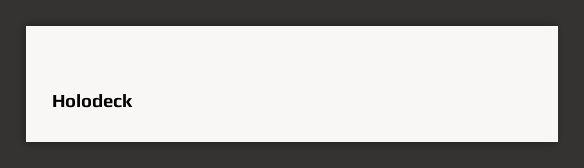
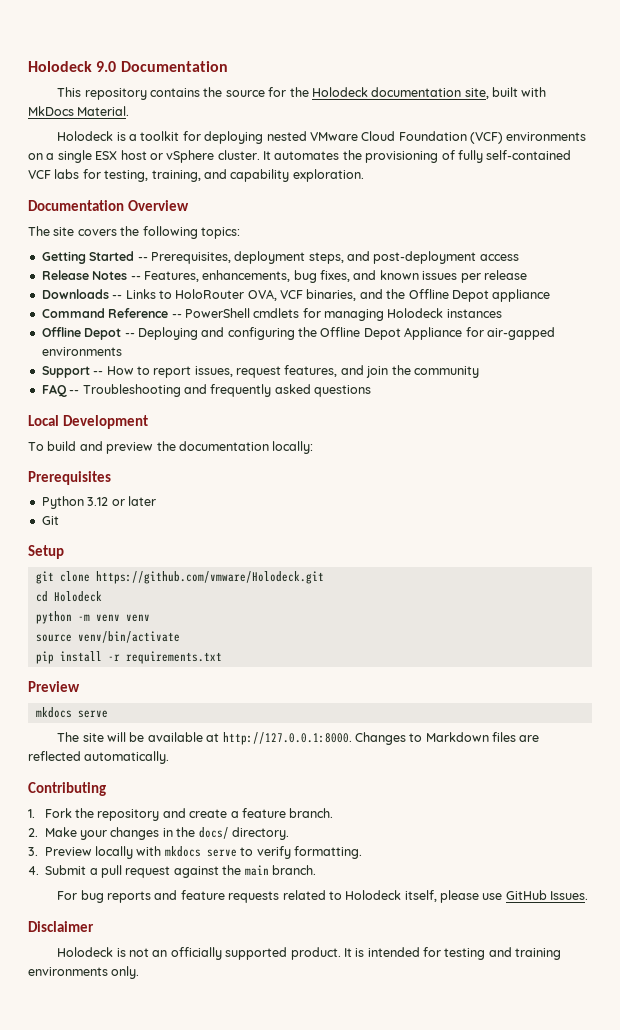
[52,94,133,108] Holodeck -> [28,61,228,72] [57,87,547,100] [28,106,130,116] [57,131,587,144] [28,150,572,163] [28,169,364,182] [28,200,190,211] [28,226,240,239] [41,251,519,264] [41,270,527,283] [41,289,551,302] [41,308,502,321] [41,327,555,340] [41,347,122,356] [41,365,479,378] [41,384,371,397] [28,415,149,429] [28,441,314,454] [28,471,111,485] [41,496,156,509] [41,516,59,525] [28,545,64,559] [35,571,324,584] [35,591,102,602] [35,611,150,624] [35,631,180,643] [35,651,222,664] [28,681,80,692] [35,707,108,718] [57,732,540,745] [28,751,170,764] [28,782,106,796] [28,808,334,821] [28,827,289,840] [28,846,362,859] [28,865,316,878] [57,890,589,903] [28,921,94,932] [57,947,562,960] [28,966,140,979] Holodeck 9.0 Documentation // This repository contains the source for the Holodeck documentation site, built with MkDocs Material. // Holodeck is a toolkit for deploying nested VMware Cloud Foundation (VCF) environments on a single ESX host or vSphere cluster. It automates the provisioning of fully self-contained VCF labs for testing, training, and capability exploration. // Documentation Overview // The site covers the following topics: // Getting Started -- Prerequisites, deployment steps, and post-deployment access // Release Notes -- Features, enhancements, bug fixes, and known issues per release // Downloads -- Links to HoloRouter OVA, VCF binaries, and the Offline Depot appliance // Command Reference -- PowerShell cmdlets for managing Holodeck instances // Offline Depot -- Deploying and configuring the Offline Depot Appliance for air-gapped environments // Support -- How to report issues, request features, and join the community // FAQ -- Troubleshooting and frequently asked questions // Local Development // To build and preview the documentation locally: // Prerequisites // Python 3.12 or later // Git // Setup // git clone https://github.com/vmware/Holodeck.git // cd Holodeck // python -m venv venv // source venv/bin/activate // pip install -r requirements.txt // Preview // mkdocs serve // The site will be available at http://127.0.0.1:8000. Changes to Markdown files are reflected automatically. // Contributing // 1. Fork the repository and create a feature branch. // 2. Make your changes in the docs/ directory. // 3. Preview locally with mkdocs serve to verify formatting. // 4. Submit a pull request against the main branch. // For bug reports and feature requests related to Holodeck itself, please use GitHub Issues. // Disclaimer // Holodeck is not an officially supported product. It is intended for testing and training environments only.

